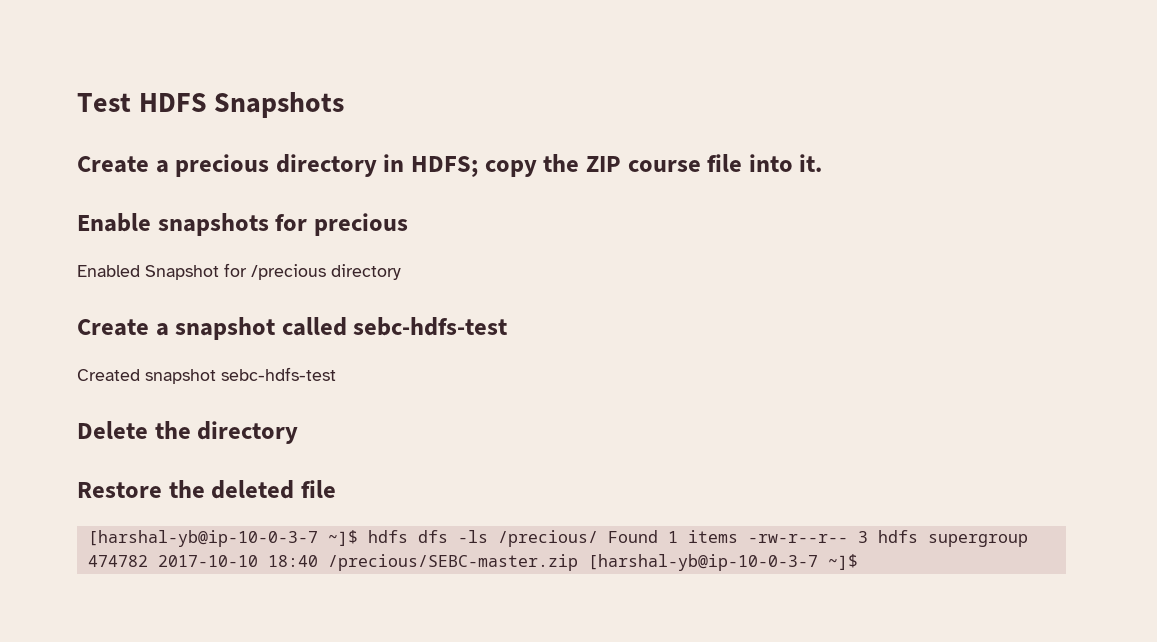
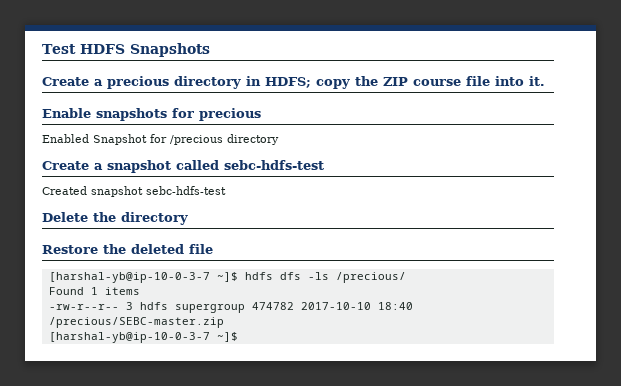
(598, 538) none -> (406, 277) //
(738, 536) none -> (140, 291) //
(578, 562) none -> (224, 322) //

